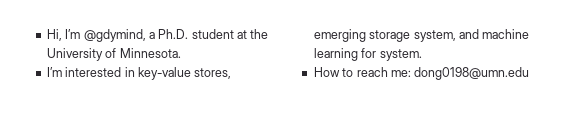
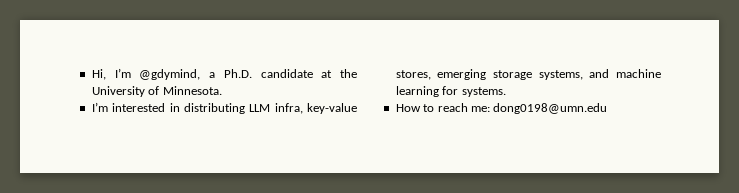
[191,29,234,39] student -> [260,69,313,78] candidate
(135, 72) none -> [183,103,303,114] distributing LLM infra,
[413,30,456,42] system, -> [538,70,583,80] systems,
[379,49,422,61] system. -> [461,87,506,97] systems.

